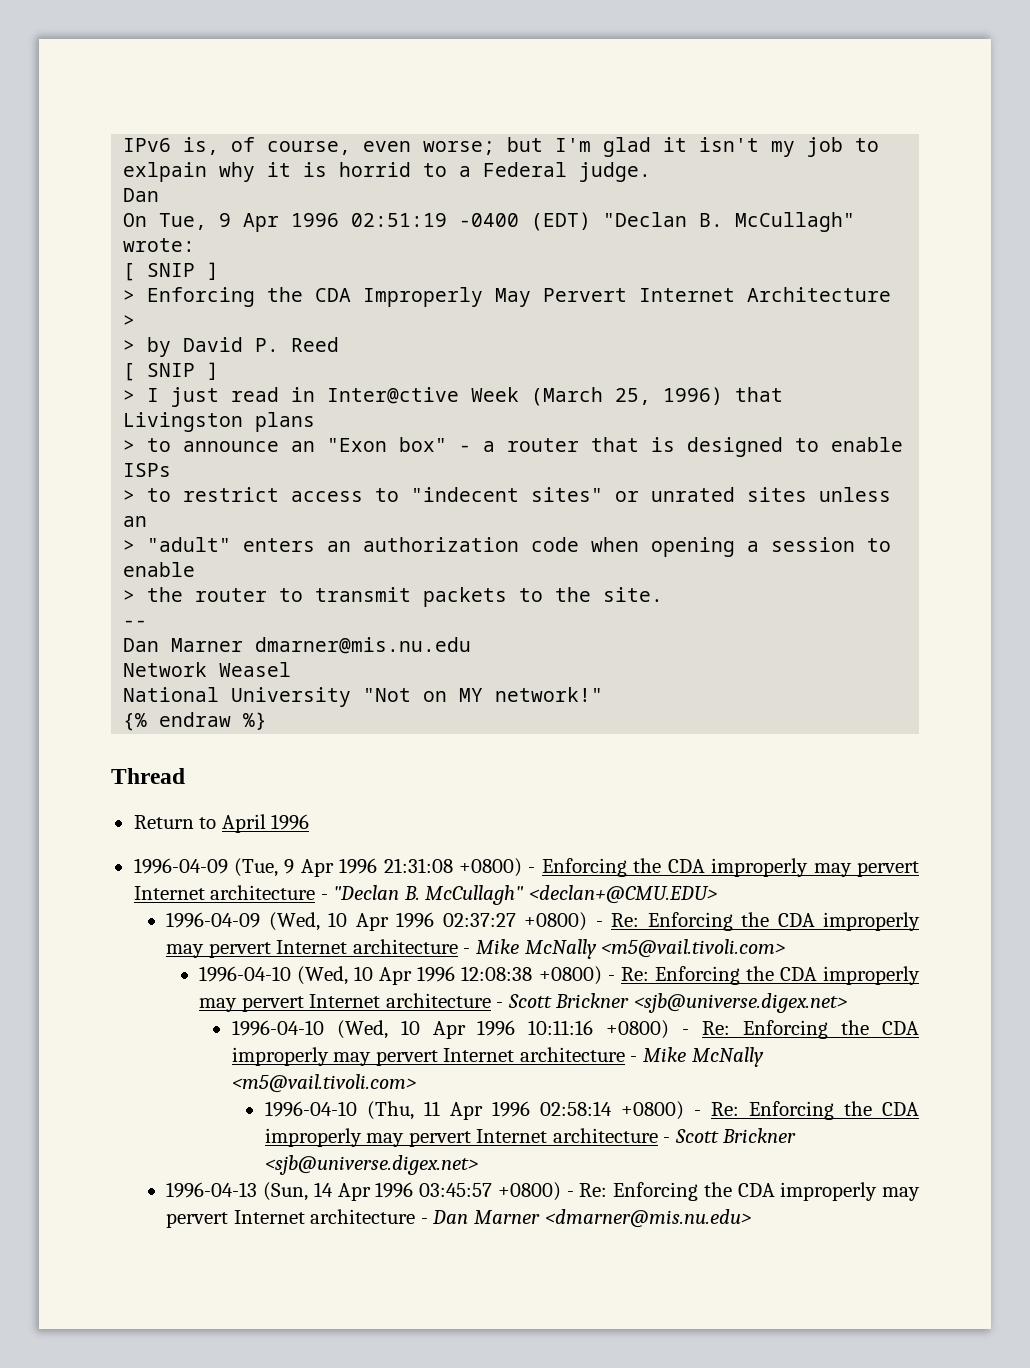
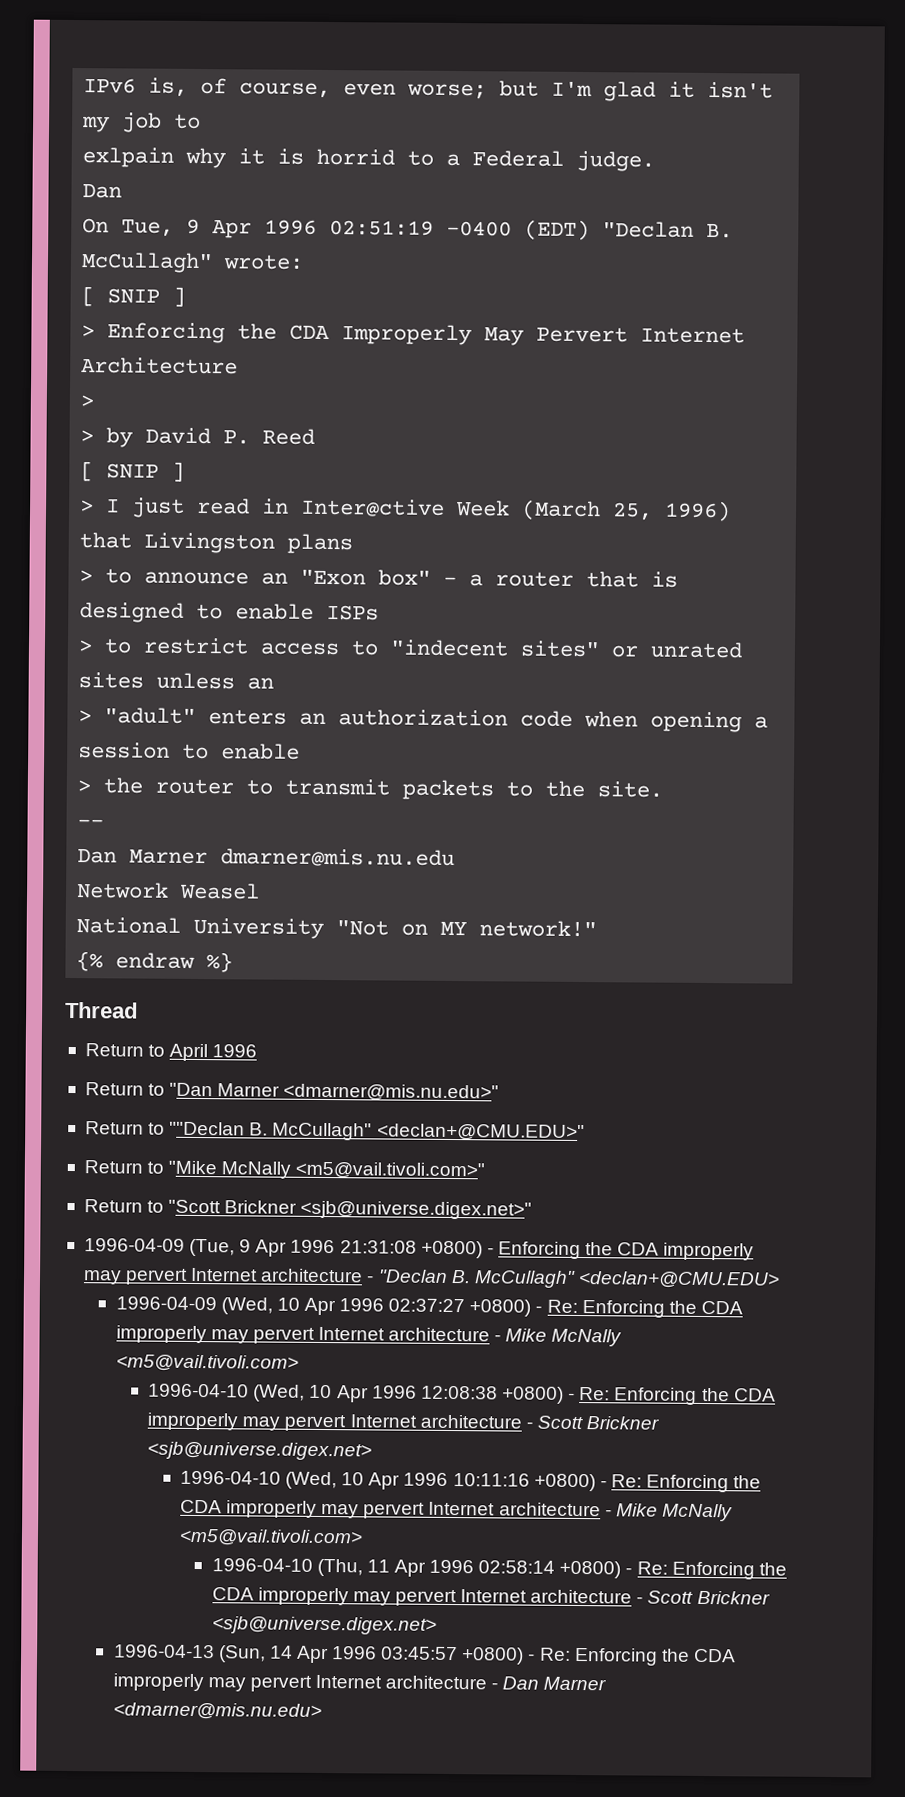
(310, 822) none -> [84,1082,500,1102] [84,1121,585,1142] [83,1160,486,1180] [83,1199,533,1220] // Return to "Dan Marner <dmarner@mis.nu.edu>" // Return to ""Declan B. McCullagh" <declan+@CMU.EDU>" // Return to "Mike McNally <m5@vail.tivoli.com>" // Return to "Scott Brickner <sjb@universe.digex.net>"

